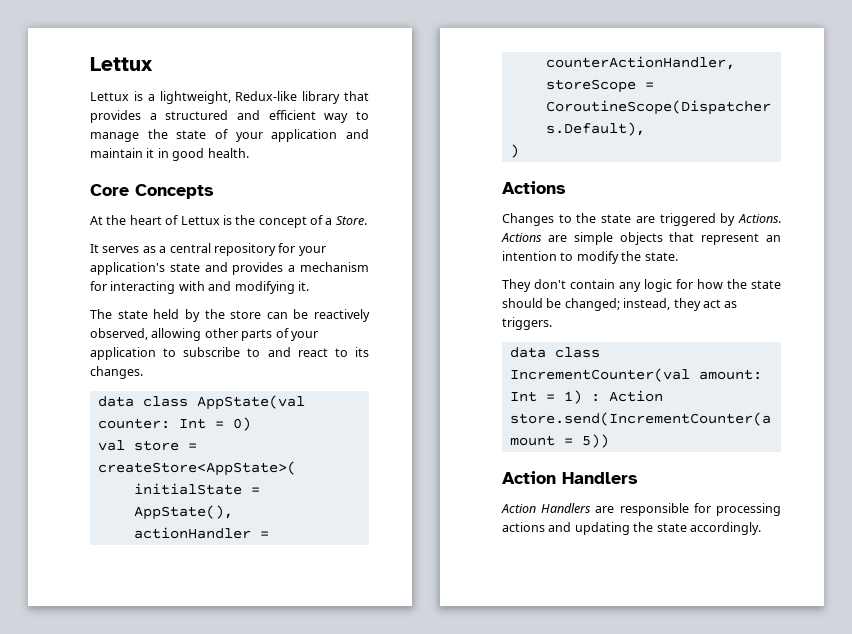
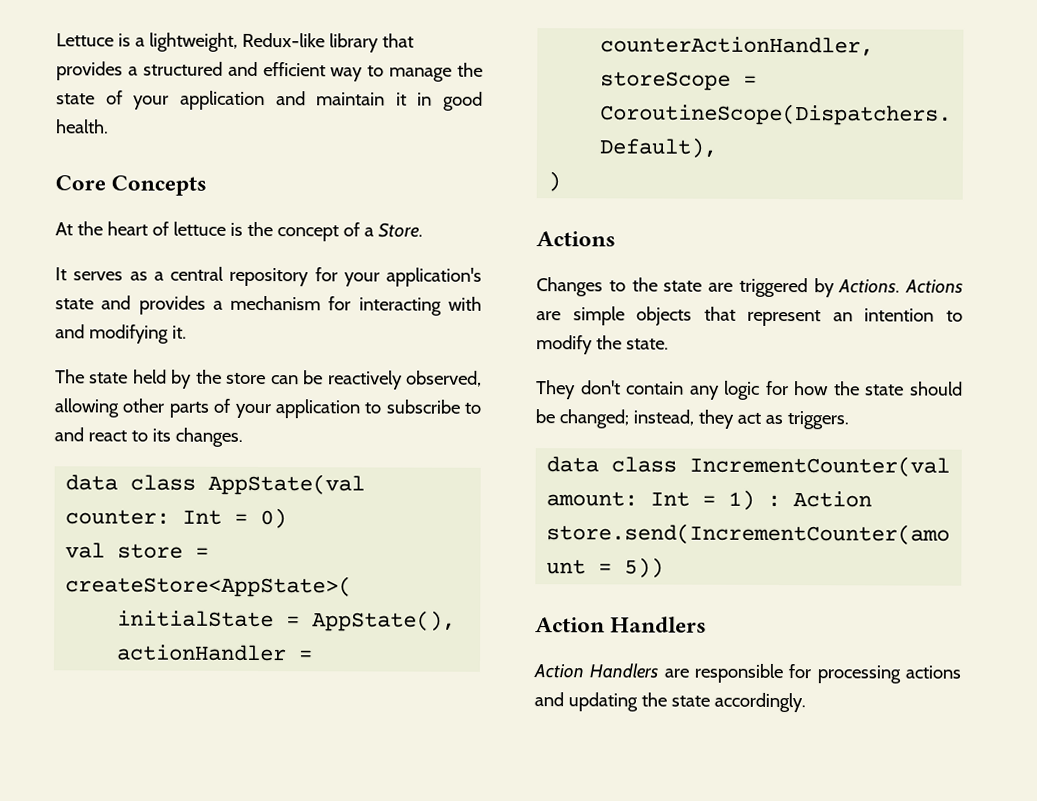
[90,57,153,71] [90,92,129,101] Lettux // Lettux -> [56,33,114,47] Lettuce
[180,216,220,225] Lettux -> [172,221,226,236] lettuce

